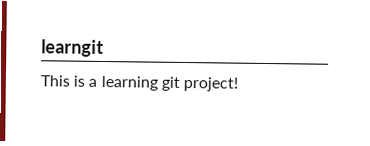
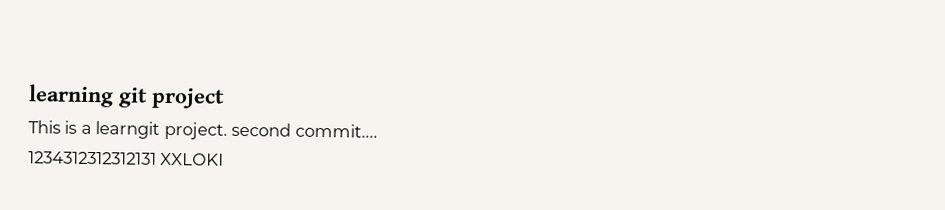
[41,39,104,57] learngit -> [28,84,225,109] learning git project
[100,75,238,92] learning git project! -> [95,121,378,140] [28,151,225,166] learngit project. second commit.... // 1234312312312131 XXLOKI

